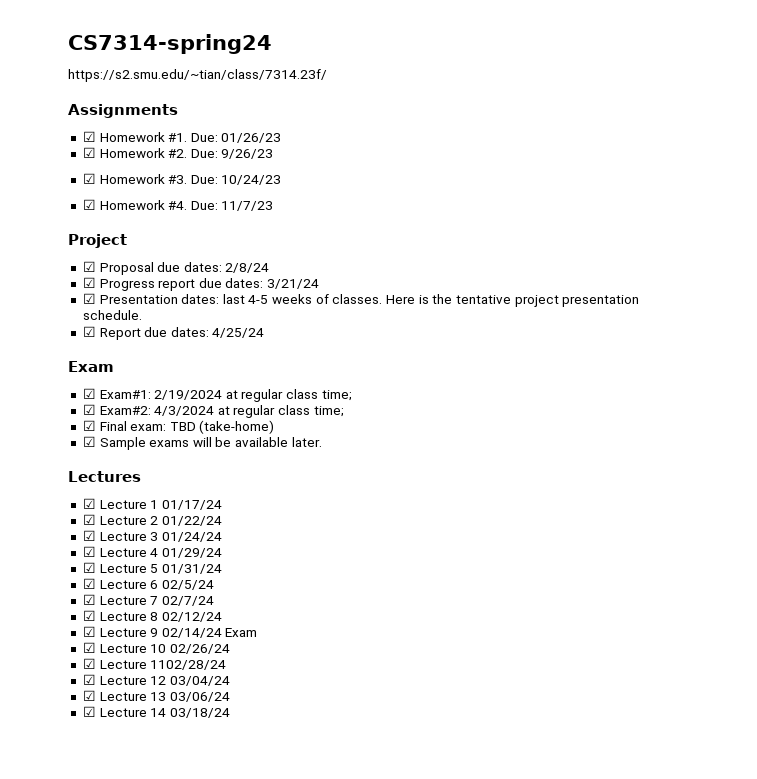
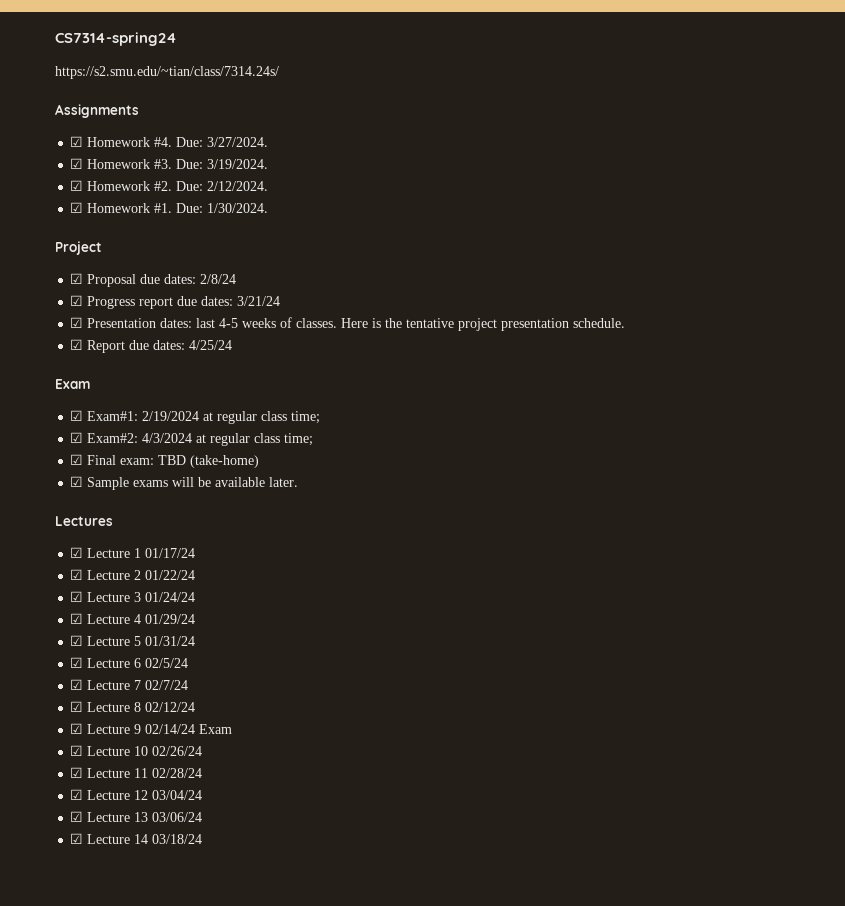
[68,69,327,82] https://s2.smu.edu/~tian/class/7314.23f/ -> [55,66,279,79] https://s2.smu.edu/~tian/class/7314.24s/
[168,133,282,143] #1. Due: 01/26/23 -> [154,137,269,147] [70,158,269,169] #4. Due: 3/27/2024. // ☑ Homework #3. Due: 3/19/2024.
[221,149,274,159] [82,173,282,185] [82,199,274,211] 9/26/23 // ☑ Homework #3. Due: 10/24/23 // ☑ Homework #4. Due: 11/7/23 -> [207,181,269,191] [70,202,269,213] 2/12/2024. // ☑ Homework #1. Due: 1/30/2024.
[150,660,227,670] 1102/28/24 -> [134,768,203,778] 11 02/28/24

